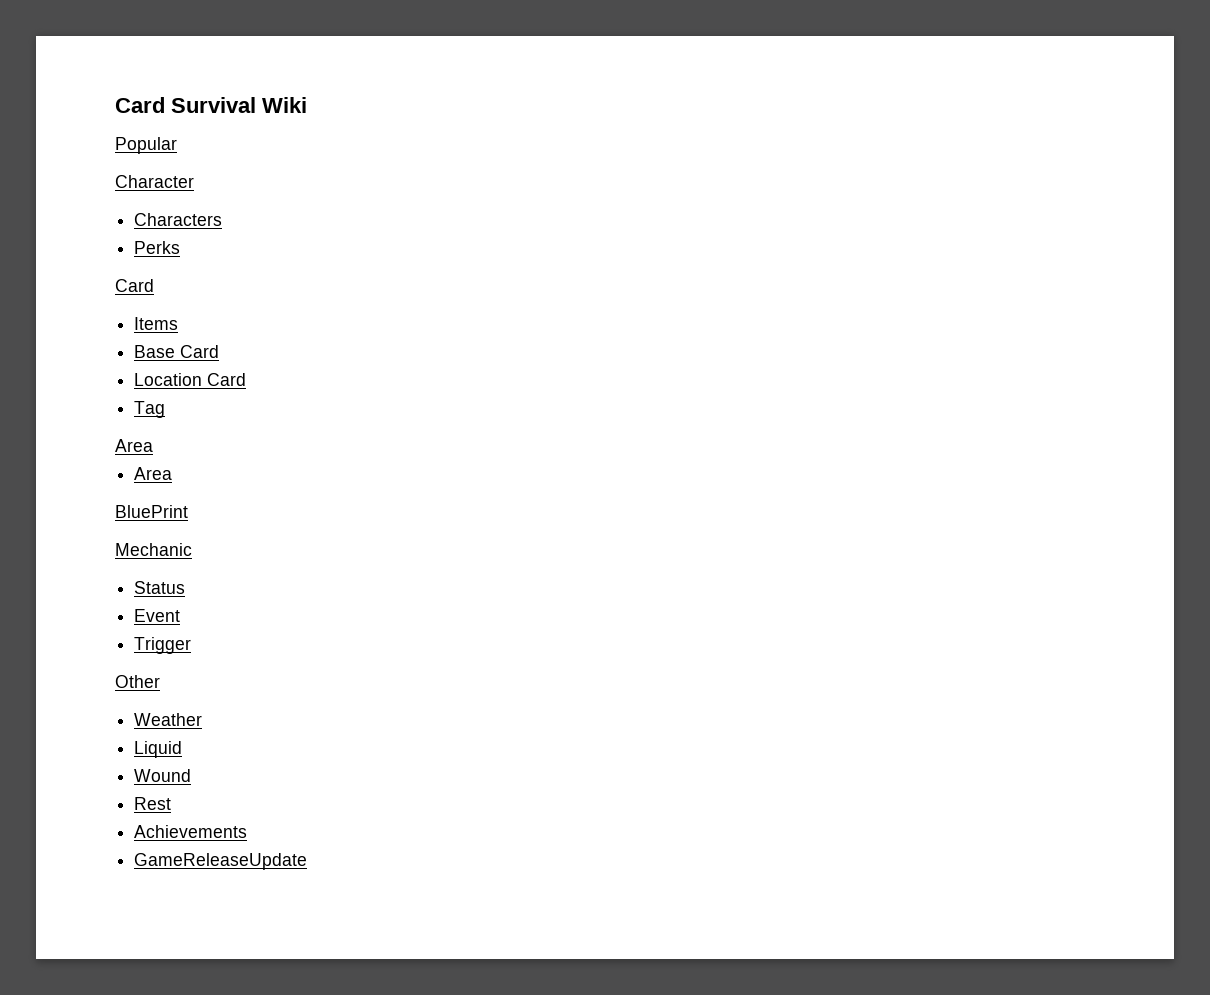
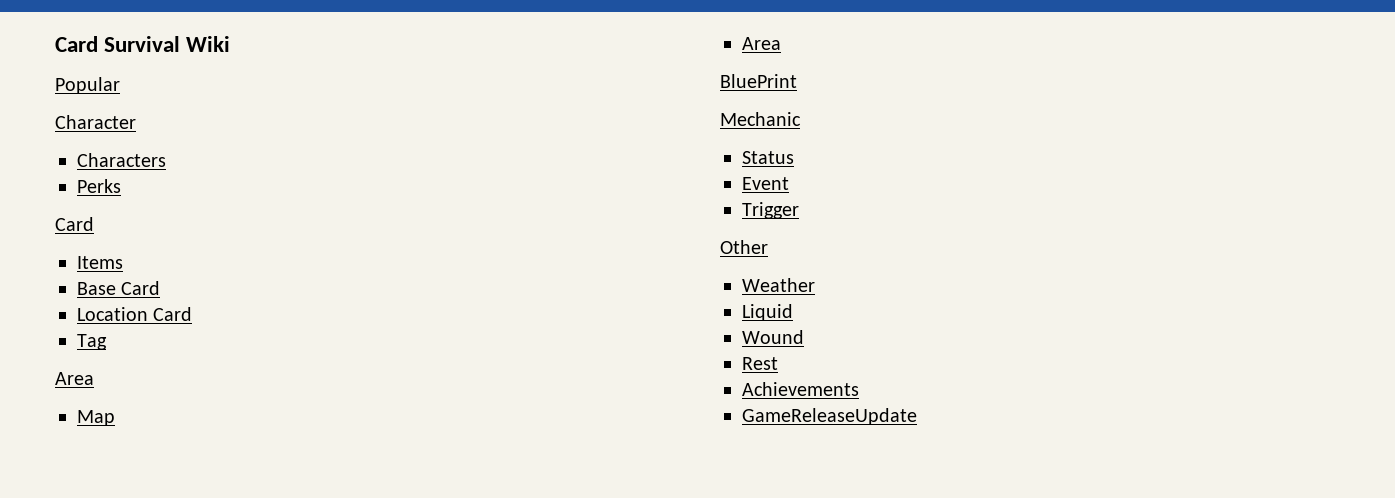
(153, 445) none -> [77,410,115,426] // Map

